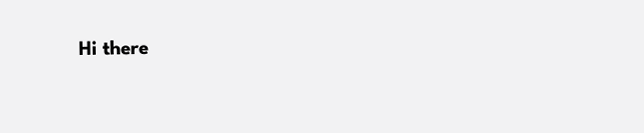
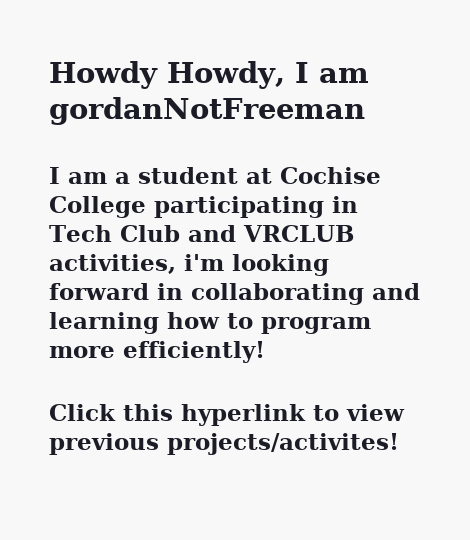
[78,38,149,56] Hi there -> [49,61,369,89] [49,97,365,125] [49,167,381,184] [49,196,358,218] [49,225,354,242] [49,254,329,276] [49,283,420,305] [49,312,371,334] [49,341,265,363] [49,404,405,426] [49,433,399,455] Howdy Howdy, I am gordanNotFreeman // I am a student at Cochise College participating in Tech Club and VRCLUB activities, i'm looking forward in collaborating and learning how to program more efficiently! // Click this hyperlink to view previous projects/activites!

